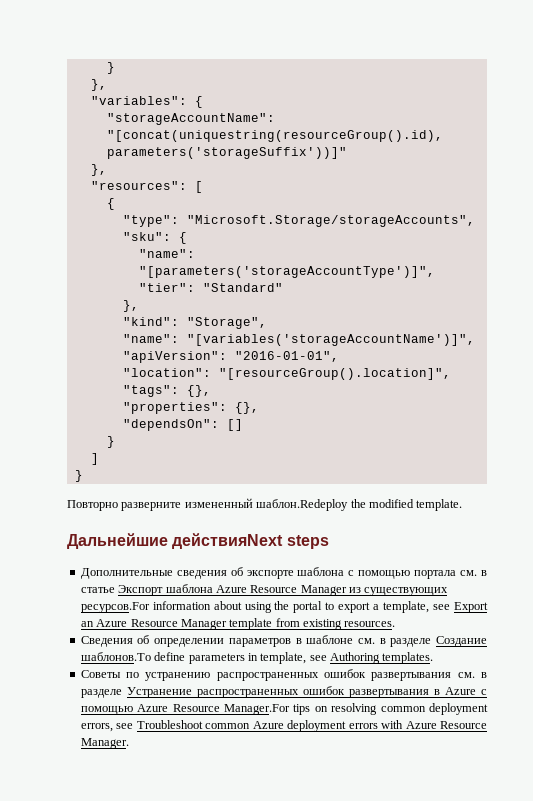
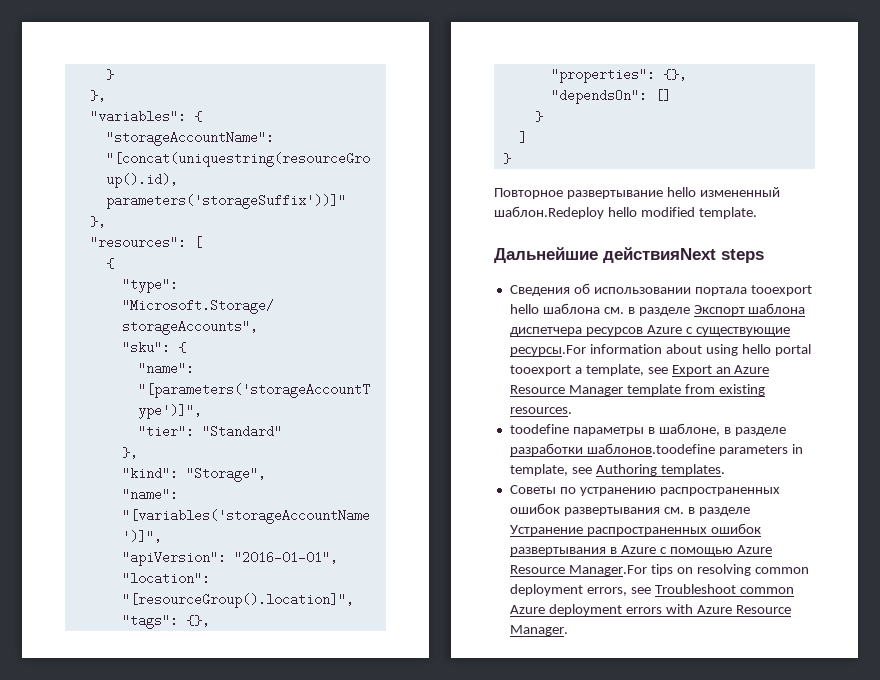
[67,500,182,511] Повторно разверните -> [494,187,696,199] Повторное развертывание hello
[350,499,366,508] the -> [607,207,637,217] hello
[80,567,488,579] [80,587,115,593] Дополнительные сведения об экспорте шаблона с помощью портала см. в статье -> [509,283,812,296] [509,303,690,316] Сведения об использовании портала tooexport hello шаблона см. в разделе
[215,585,449,596] [80,601,371,613] Azure Resource Manager из существующих ресурсов.For information about using the portal to export -> [509,325,790,336] [509,344,811,356] [509,365,571,376] диспетчера ресурсов Azure с существующие ресурсы.For information about using hello portal tooexport
[80,635,488,647] [80,652,186,661] Сведения об определении параметров в шаблоне см. в разделе Создание шаблонов.To define -> [509,423,786,436] [509,443,715,456] toodefine параметры в шаблоне, в разделе разработки шаблонов.toodefine

